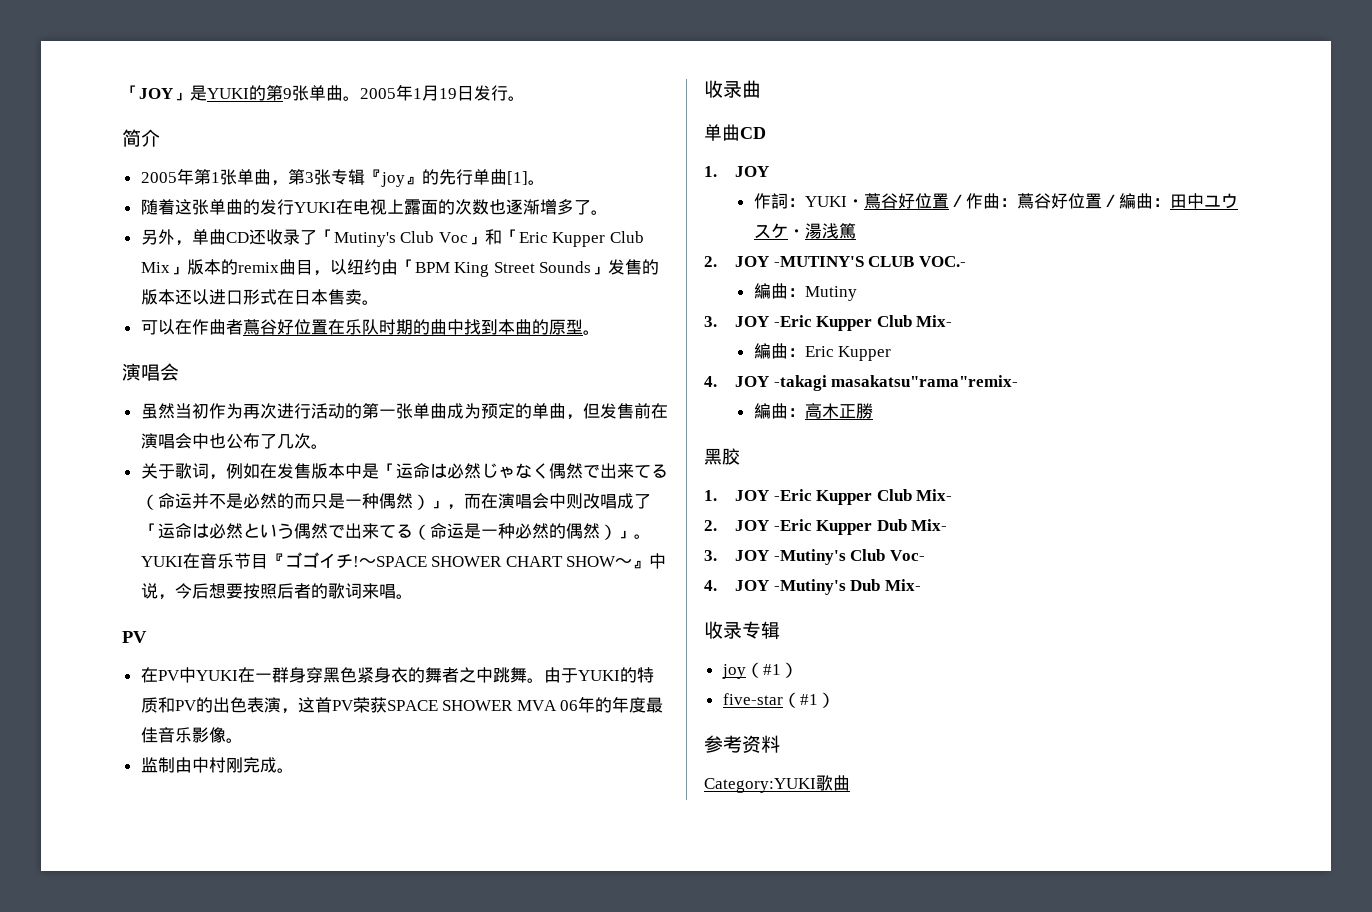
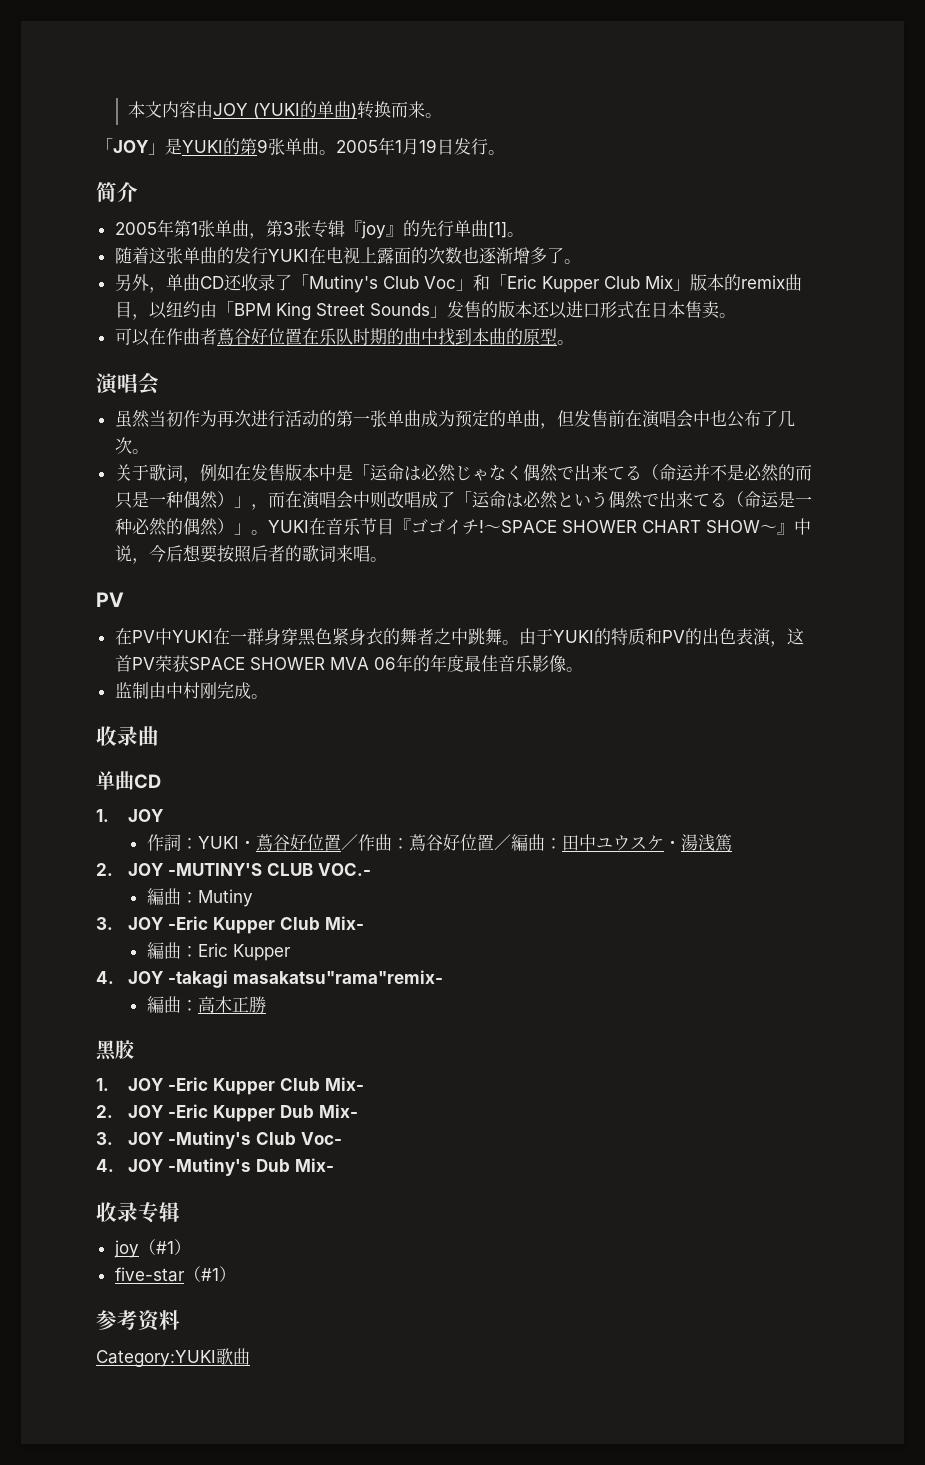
(122, 92) none -> [127,101,442,119] 本文内容由JOY (YUKI的单曲)转换而来。 //

